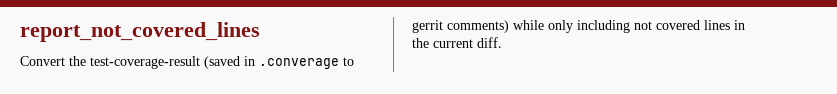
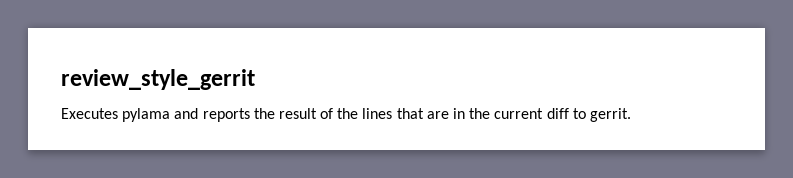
[20,22,260,42] [20,56,354,69] [412,20,745,33] [412,37,502,48] report_not_covered_lines // Convert the test-coverage-result (saved in .converage to gerrit comments) while only including not covered lines in the current diff. -> [61,69,255,90] [61,108,631,122] review_style_gerrit // Executes pylama and reports the result of the lines that are in the current diff to gerrit.

